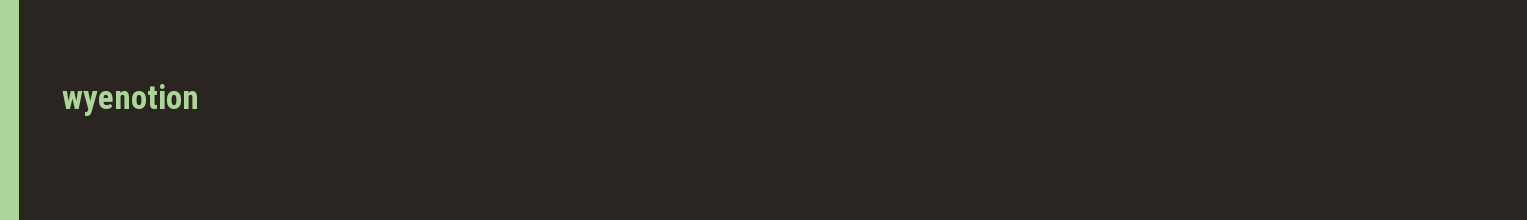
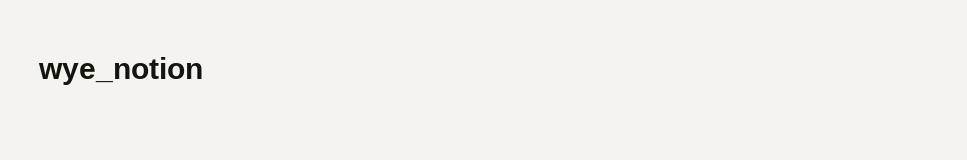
[62,84,199,116] wyenotion -> [38,57,203,85] wye_notion

